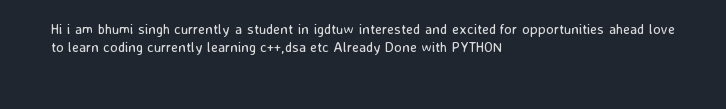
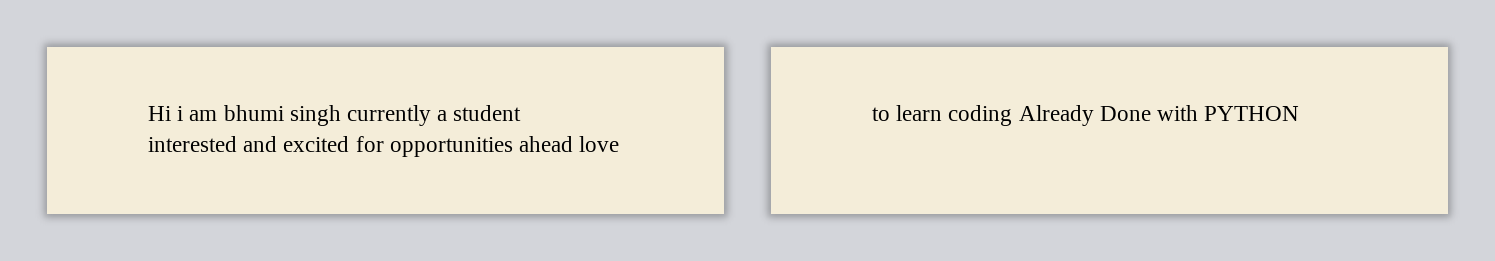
[298,24,354,37] in igdtuw -> (522, 113) //
[147,42,329,55] currently learning c++,dsa etc -> (1013, 115) none

